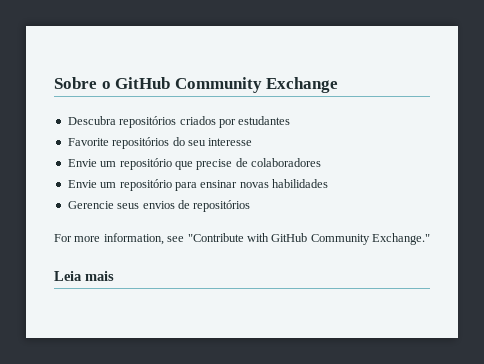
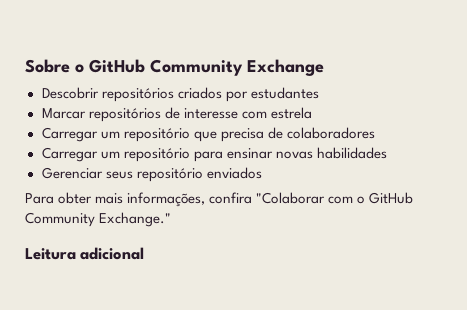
[67,116,116,125] Descubra -> [41,87,99,99] Descobrir
[67,137,253,149] [67,159,97,167] Favorite repositórios do seu interesse // Envie -> [41,107,312,122] [41,127,98,142] Marcar repositórios de interesse com estrela // Carregar
[196,159,233,170] precise -> [220,128,264,142] precisa
[67,180,97,188] Envie -> [41,147,98,162] Carregar
[67,200,251,212] [54,233,269,245] Gerencie seus envios de repositórios // For more information, see "Contribute with -> [41,167,262,182] [25,192,366,207] Gerenciar seus repositório enviados // Para obter mais informações, confira "Colaborar com o
[54,271,114,281] Leia mais -> [25,247,145,260] Leitura adicional

